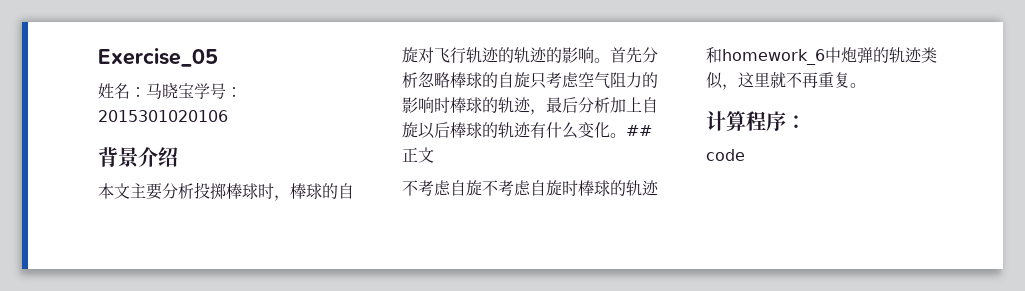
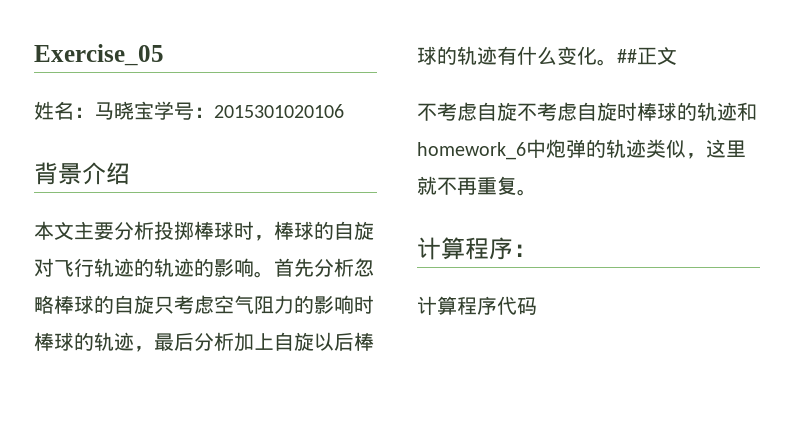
[706,149,745,161] code -> [417,296,537,315] 计算程序代码

